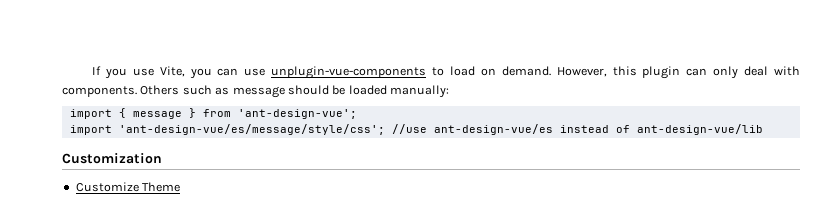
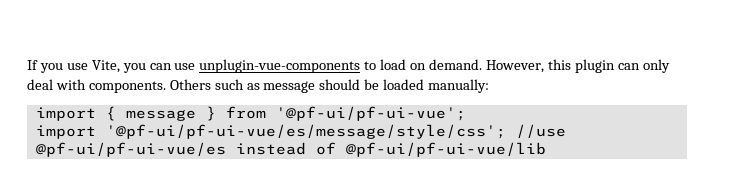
[237,109,357,119] [69,124,763,135] [62,153,162,164] [75,182,181,192] 'ant-design-vue'; // import 'ant-design-vue/es/message/style/css'; //use ant-design-vue/es instead of ant-design-vue/lib // Customization // Customize Theme -> [275,106,466,121] [35,124,566,139] [35,142,546,157] '@pf-ui/pf-ui-vue'; // import '@pf-ui/pf-ui-vue/es/message/style/css'; //use @pf-ui/pf-ui-vue/es instead of @pf-ui/pf-ui-vue/lib

